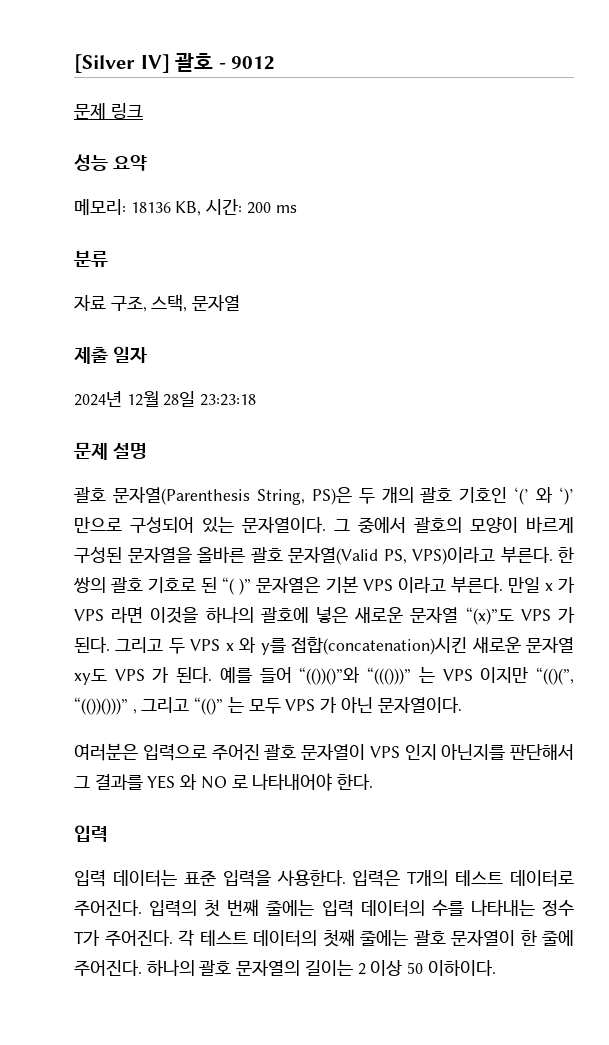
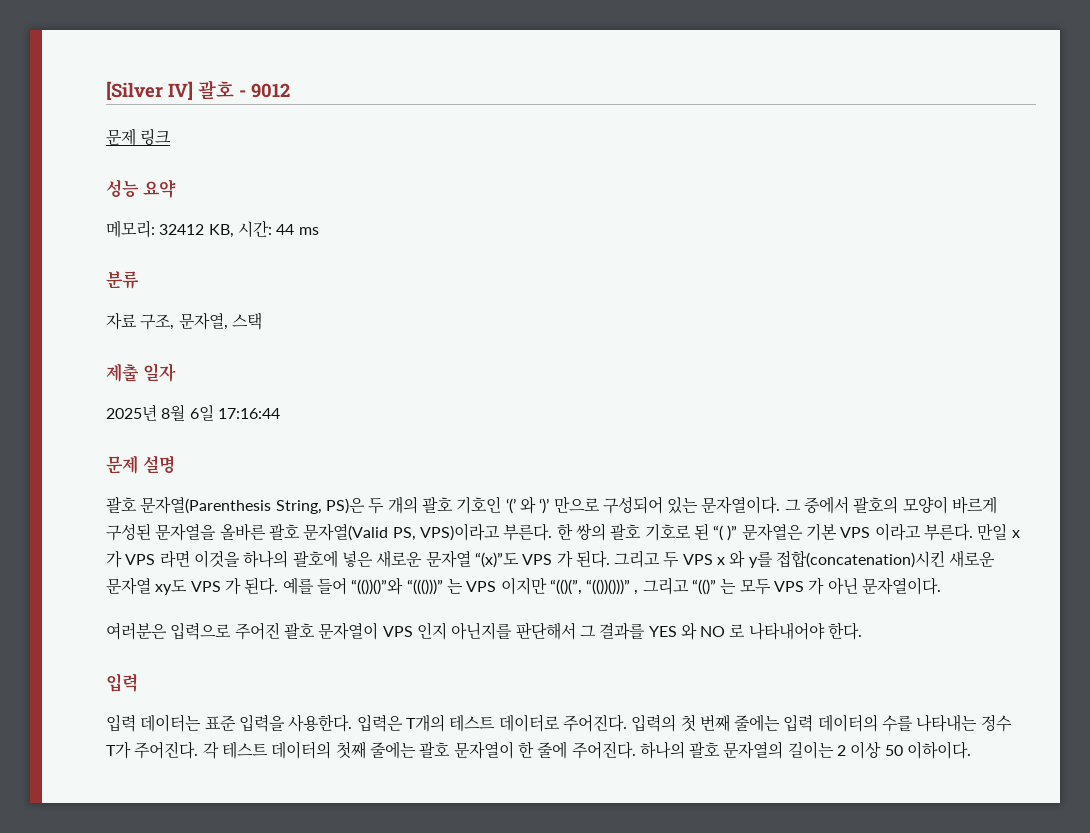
[130,202,171,213] 18136 -> [159,224,205,235] 32412
[246,202,271,214] 200 -> [276,224,295,235] 44
[151,294,241,312] 스택, 문자열 -> [178,312,262,330] 문자열, 스택
[74,391,257,407] 2024년 12월 28일 23:23:18 -> [106,404,280,421] 2025년 8월 6일 17:16:44

